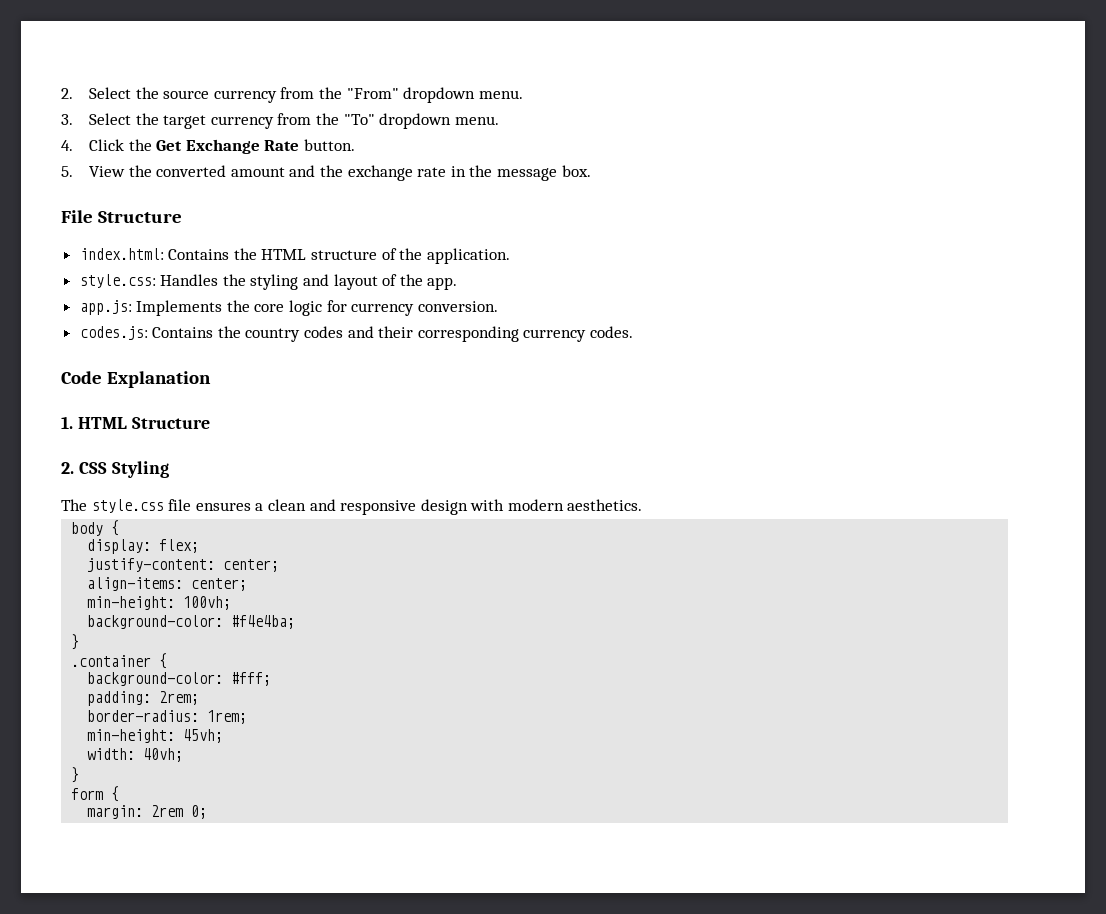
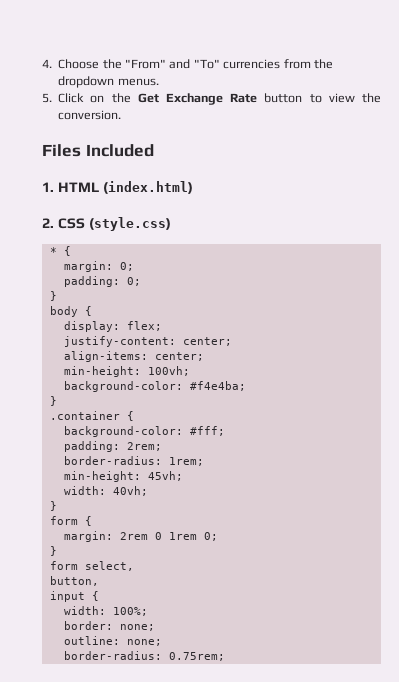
[61,87,523,103] [61,113,499,129] [61,139,355,154] [61,165,591,181] [61,210,182,223] [79,248,510,264] [79,274,458,290] [79,300,498,316] [79,326,634,342] [61,371,211,388] 2. Select the source currency from the "From" dropdown menu. // 3. Select the target currency from the "To" dropdown menu. // 4. Click the Get Exchange Rate button. // 5. View the converted amount and the exchange rate in the message box. // File Structure // index.html: Contains the HTML structure of the application. // style.css: Handles the styling and layout of the app. // app.js: Implements the core logic for currency conversion. // codes.js: Contains the country codes and their corresponding currency codes. // Code Explanation -> [42,59,333,69] [58,76,159,88] [42,93,382,105] [58,110,122,120] [42,144,154,157] 4. Choose the "From" and "To" currencies from the dropdown menus. // 5. Click on the Get Exchange Rate button to view the conversion. // Files Included
[131,417,210,429] Structure -> [102,181,193,194] (index.html)
[111,461,169,478] [61,499,643,515] Styling // The style.css file ensures a clean and responsive design with modern aesthetics. -> [88,217,171,231] [49,246,71,256] [63,261,134,272] [63,276,141,287] [49,291,57,301] (style.css) // * { // margin: 0; // padding: 0; // }
[191,805,208,819] 0; -> [154,532,218,541] [49,546,57,556] [49,561,134,571] [49,576,99,586] [49,591,99,602] [63,606,148,616] [63,621,155,631] [63,636,162,646] [63,651,225,661] 0 1rem 0; // } // form select, // button, // input { // width: 100%; // border: none; // outline: none; // border-radius: 0.75rem;

